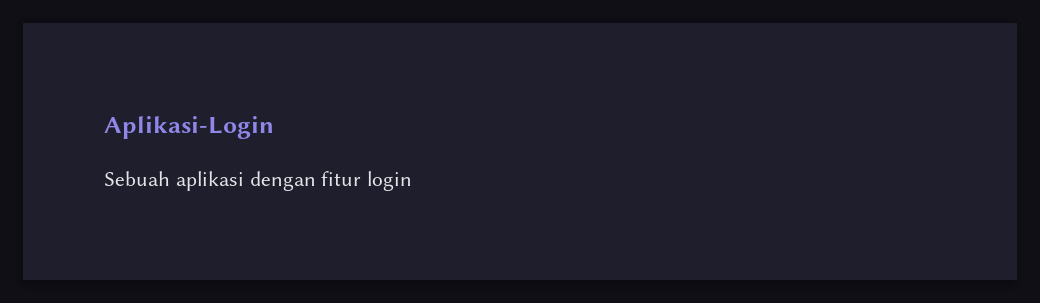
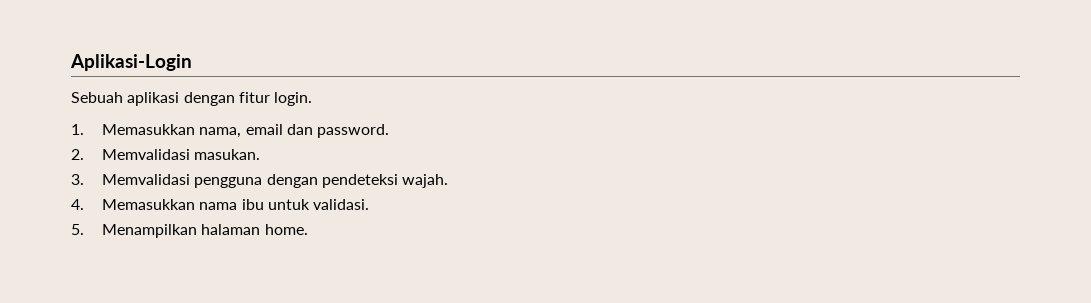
[367,171,413,191] login -> [274,92,313,106] [71,124,390,138] [71,149,261,160] [71,174,449,188] [71,199,370,210] [71,224,308,238] login. // 1. Memasukkan nama, email dan password. // 2. Memvalidasi masukan. // 3. Memvalidasi pengguna dengan pendeteksi wajah. // 4. Memasukkan nama ibu untuk validasi. // 5. Menampilkan halaman home.

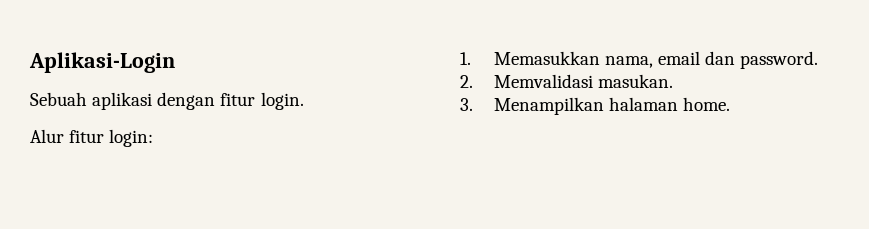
(313, 99) none -> [30,129,154,147] // Alur fitur login:
[101,174,449,188] [71,199,370,210] [71,224,84,235] Memvalidasi pengguna dengan pendeteksi wajah. // 4. Memasukkan nama ibu untuk validasi. // 5. -> (473, 104) none

